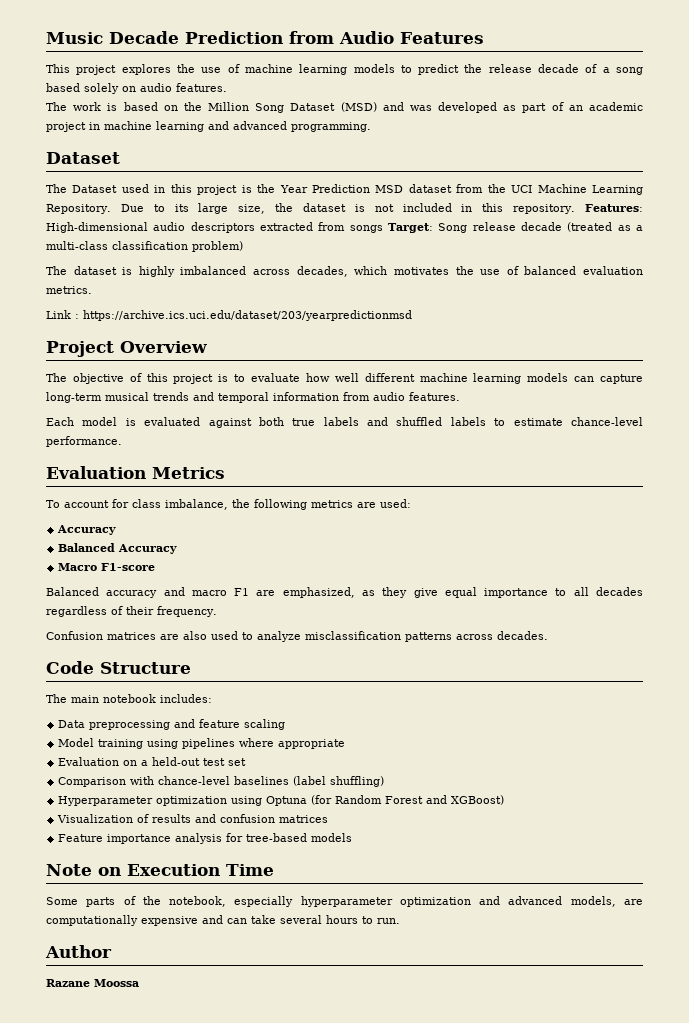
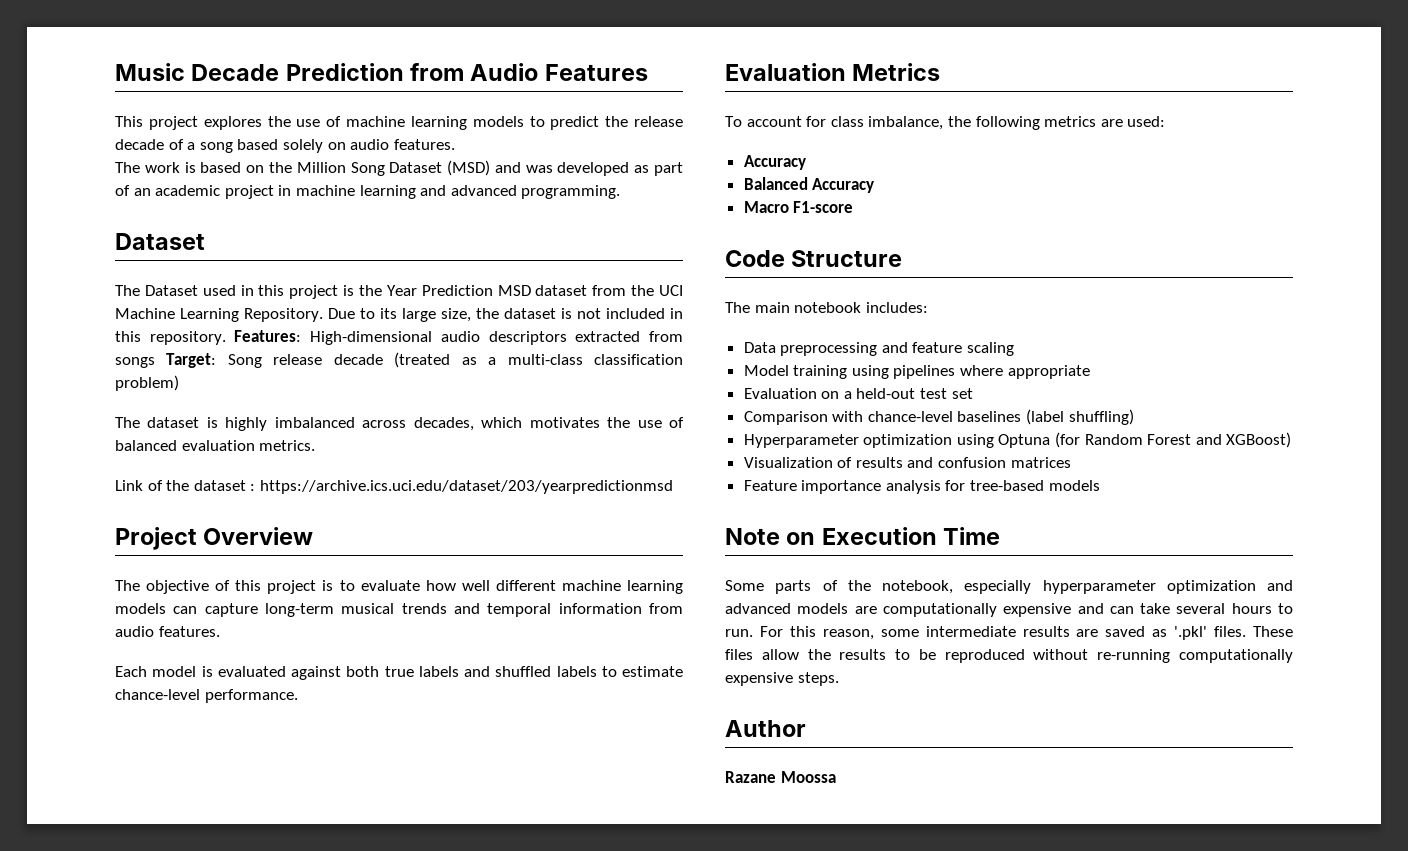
(71, 314) none -> [147,480,246,491] of the dataset
[46,587,643,598] [46,606,217,617] [46,631,548,642] // Balanced accuracy and macro F1 are emphasized, as they give equal importance to all decades regardless of their frequency. // Confusion matrices are also used to analyze misclassification patterns across decades. -> (854, 207) none
[570,896,616,907] models, -> [797,603,849,614] models
(400, 921) none -> [759,626,1293,640] [725,649,1293,663] [725,672,839,686] For this reason, some intermediate results are saved as '.pkl' files. These files allow the results to be reproduced without re-running computationally expensive steps.

